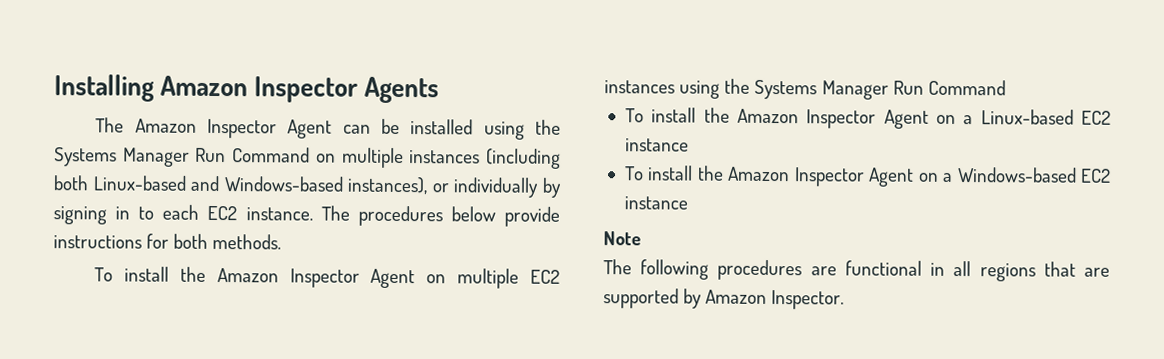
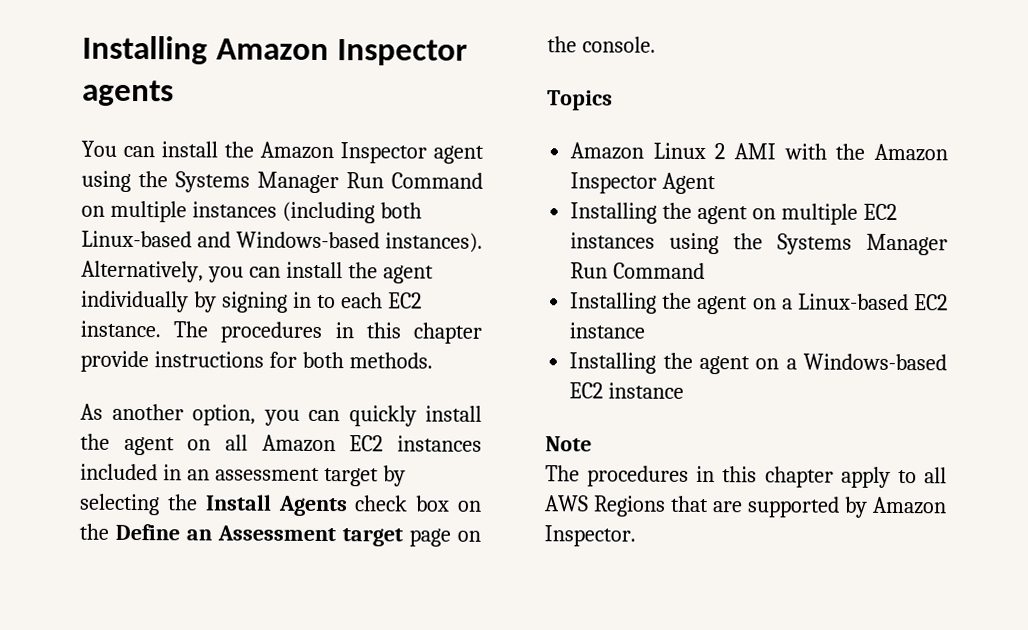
[364,76,440,104] [95,117,474,139] Agents // The Amazon Inspector Agent can be installed -> [82,79,174,107] [81,140,484,164] agents // You can install the Amazon Inspector agent
[347,176,449,195] instances), or -> [385,232,483,253] [81,260,434,284] instances). Alternatively, you can install the agent
[450,206,496,222] below -> [334,322,482,344] in this chapter
[94,266,416,289] To install the Amazon Inspector Agent -> [80,403,482,427] [80,433,482,456] [80,463,406,487] [79,493,482,517] [79,523,481,547] [547,36,656,53] [547,90,613,111] [570,142,948,162] [570,172,717,195] [570,202,749,225] As another option, you can quickly install the agent on all Amazon EC2 instances included in an assessment target by selecting the Install Agents check box on the Define an Assessment target page on the console. // Topics // Amazon Linux 2 AMI with the Amazon Inspector Agent // Installing the agent
[624,107,929,129] To install the Amazon Inspector Agent -> [570,292,749,315] Installing the agent
[623,165,915,187] To install the Amazon Inspector Agent -> [569,352,750,375] Installing the agent
[640,259,1036,282] following procedures are functional in all regions -> [587,465,947,488] [544,495,666,517] procedures in this chapter apply to all AWS Regions

